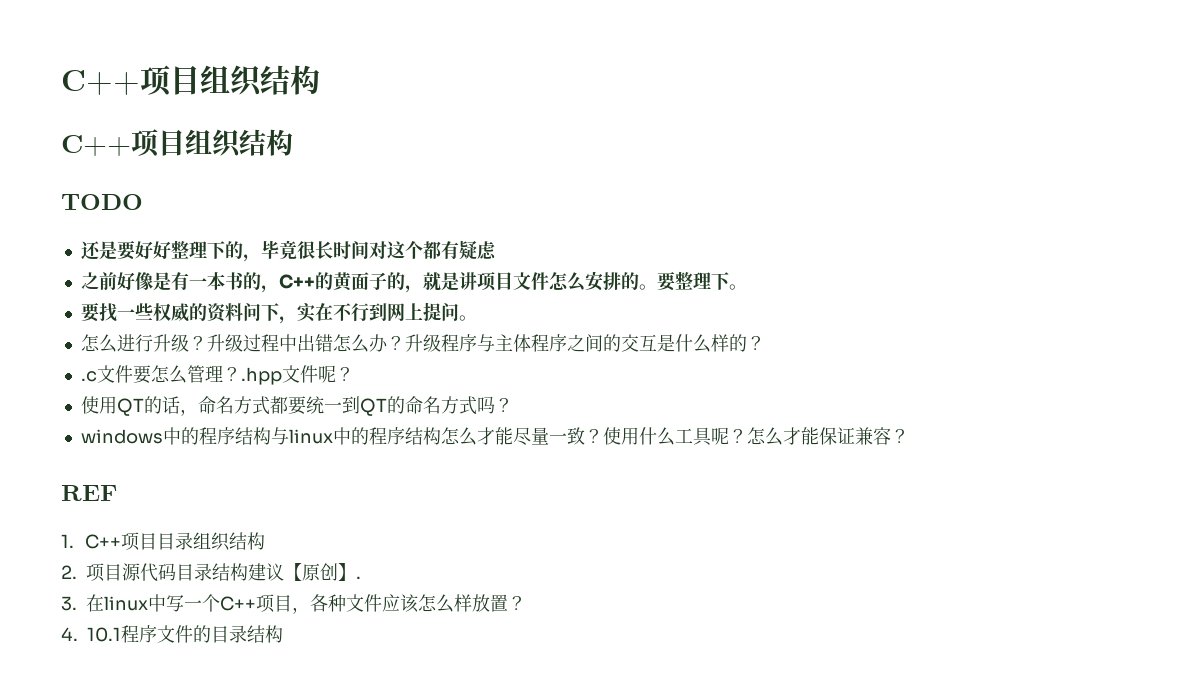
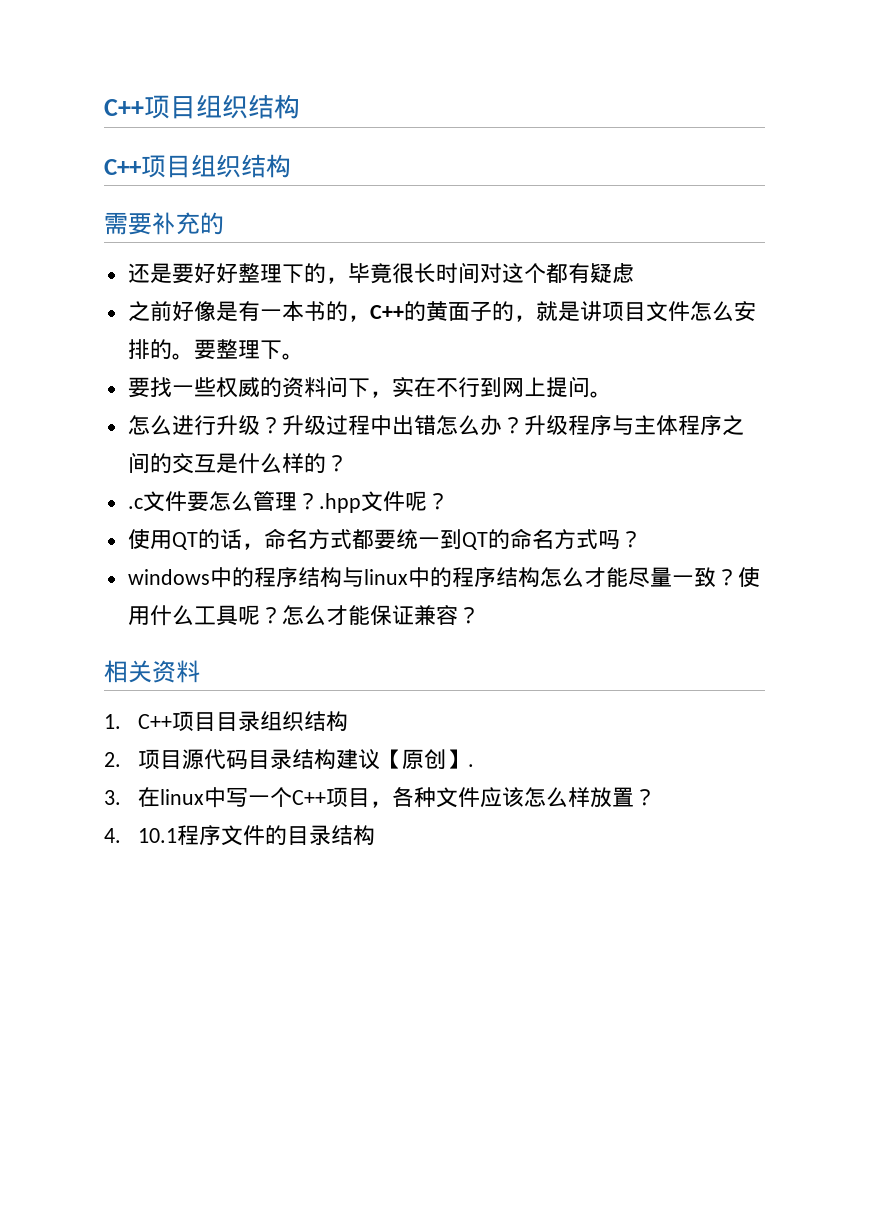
[61,194,143,210] TODO -> [104,212,224,235] 需要补充的
[61,485,117,501] REF -> [104,660,200,683] 相关资料

